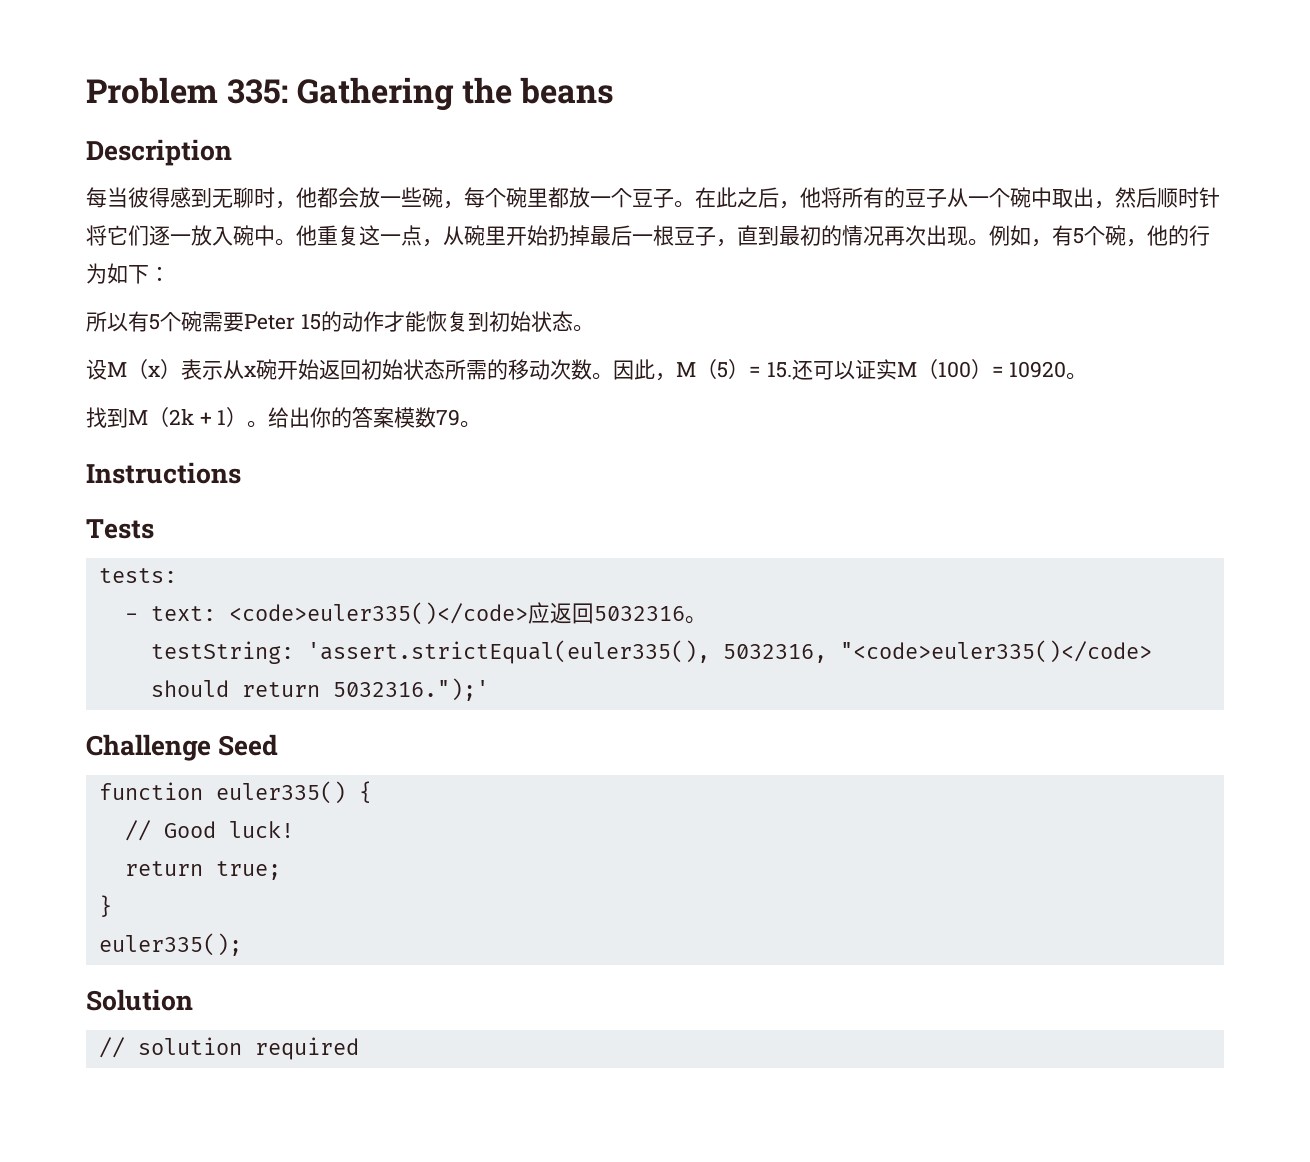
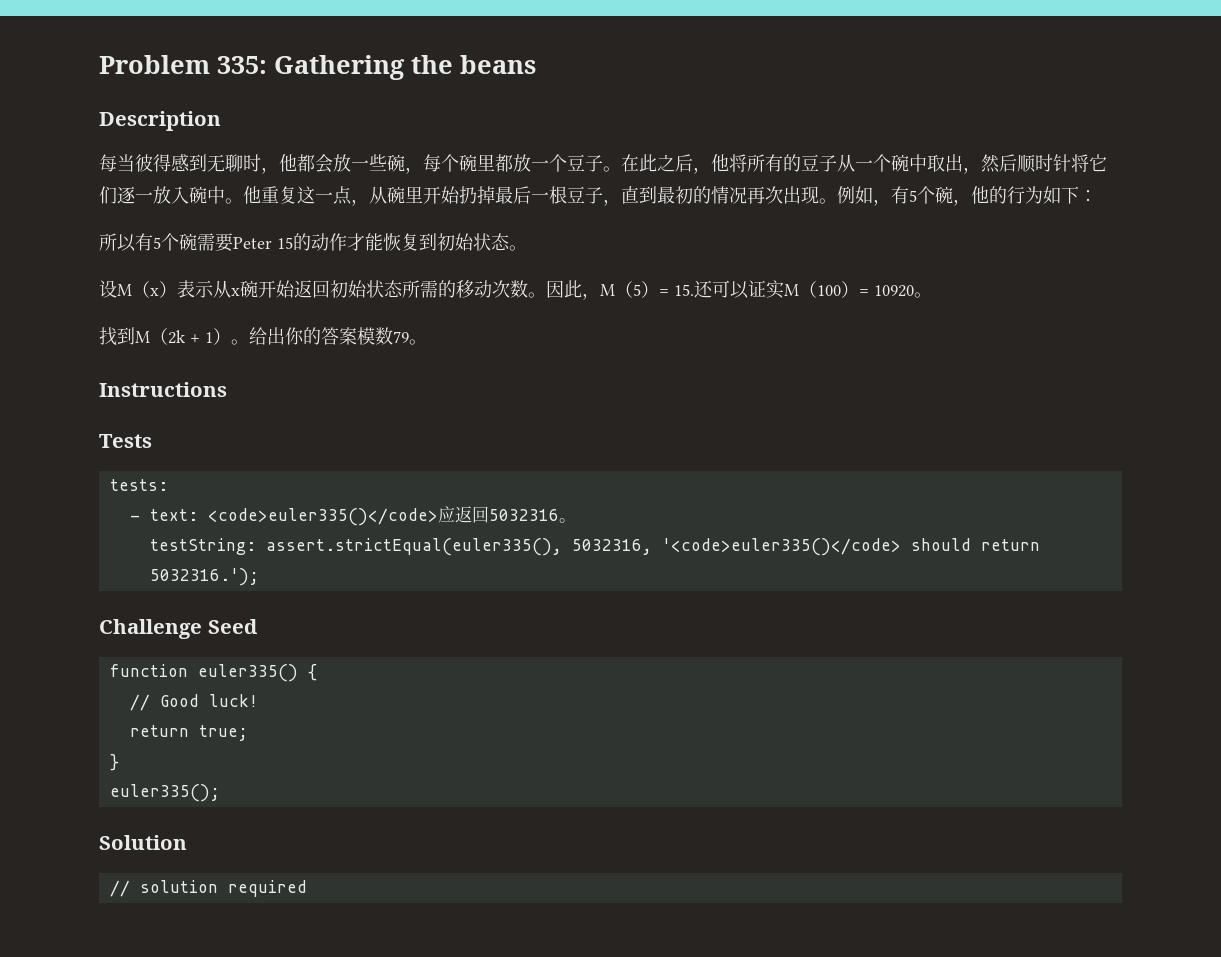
[306,640,1152,664] 'assert.strictEqual(euler335(), 5032316, "<code>euler335()</code> -> [265,538,901,556] assert.strictEqual(euler335(), 5032316, '<code>euler335()</code>
[332,678,489,701] 5032316.");' -> [149,568,259,586] 5032316.');

